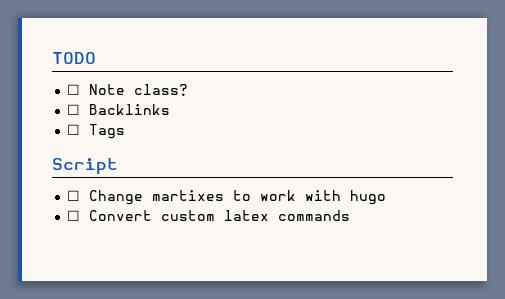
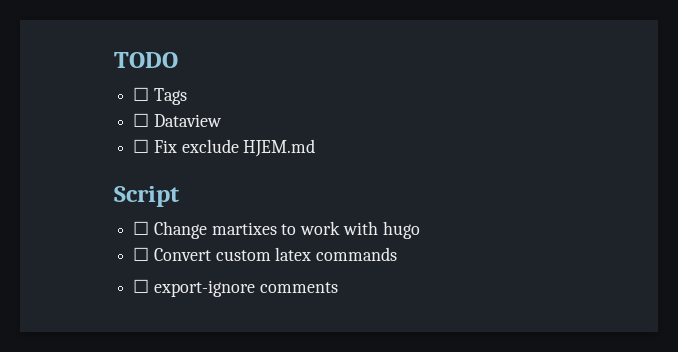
[89,84,189,96] [67,104,171,115] [67,124,126,139] Note class? // ☐ Backlinks // ☐ Tags -> [153,88,187,105] [133,113,222,127] [133,139,316,157] Tags // ☐ Dataview // ☐ Fix exclude HJEM.md
(351, 215) none -> [133,279,338,297] // ☐ export-ignore comments

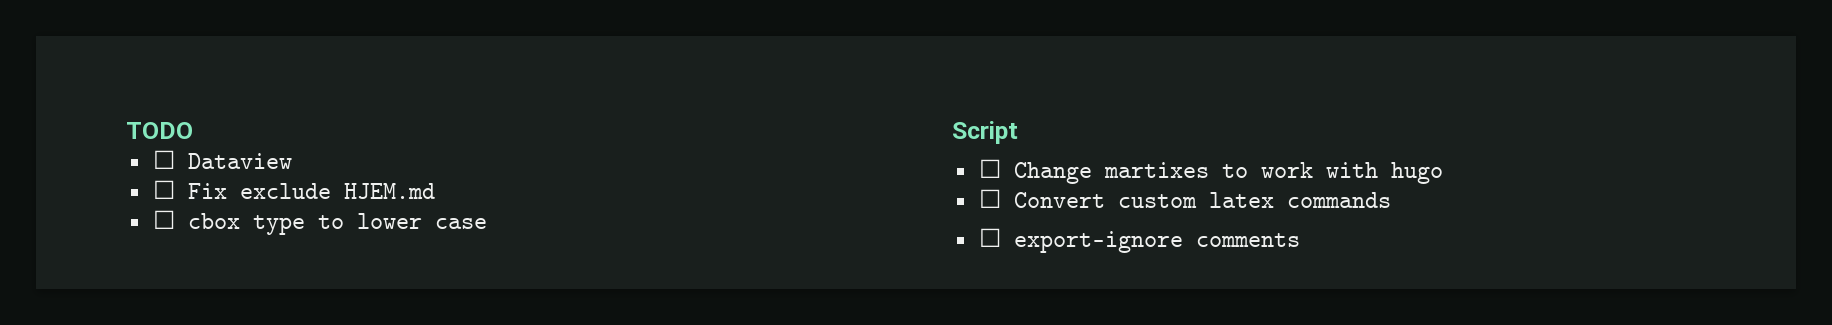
[133,87,187,105] // ☐ Tags -> (193, 130) none
(316, 148) none -> [152,210,487,235] // ☐ cbox type to lower case

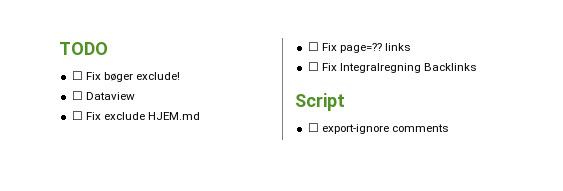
(193, 130) none -> [71,71,180,82] // ☐ Fix bøger exclude!
[187,213,487,235] [952,121,1018,144] [978,159,1443,184] [978,189,1391,208] cbox type to lower case // Script // ☐ Change martixes to work with hugo // ☐ Convert custom latex commands -> [321,43,411,53] [307,62,477,73] [295,93,345,111] Fix page=?? links // ☐ Fix Integralregning Backlinks // Script

